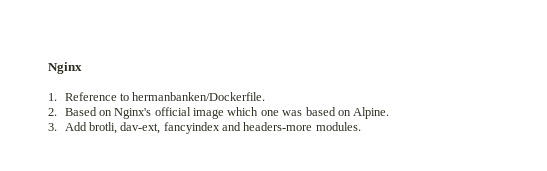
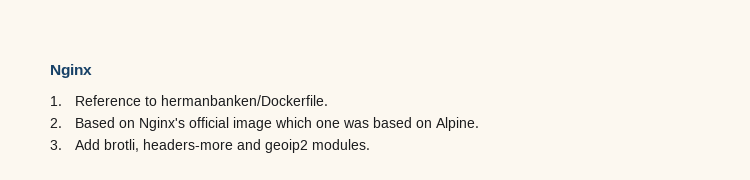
[120,122,313,134] dav-ext, fancyindex and headers-more -> [142,139,308,153] headers-more and geoip2

